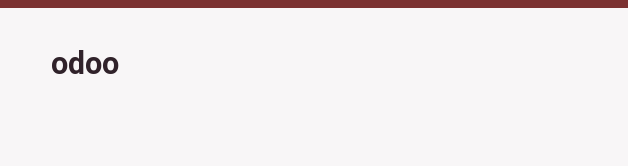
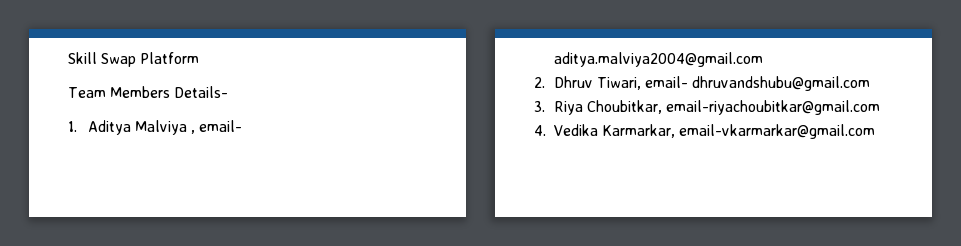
[51,50,119,74] odoo -> [68,52,200,67] [68,86,229,98] [68,120,243,135] [553,52,763,67] [534,76,871,91] [534,100,880,115] [534,124,876,139] Skill Swap Platform // Team Members Details- // 1. Aditya Malviya , email- aditya.malviya2004@gmail.com // 2. Dhruv Tiwari, email- dhruvandshubu@gmail.com // 3. Riya Choubitkar, email-riyachoubitkar@gmail.com // 4. Vedika Karmarkar, email-vkarmarkar@gmail.com

